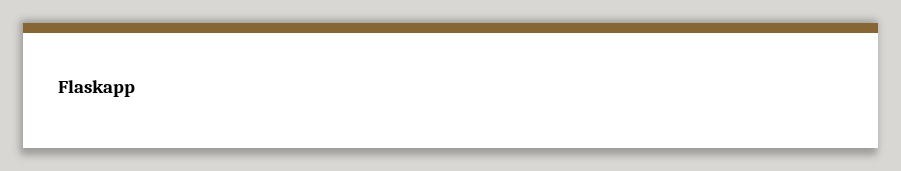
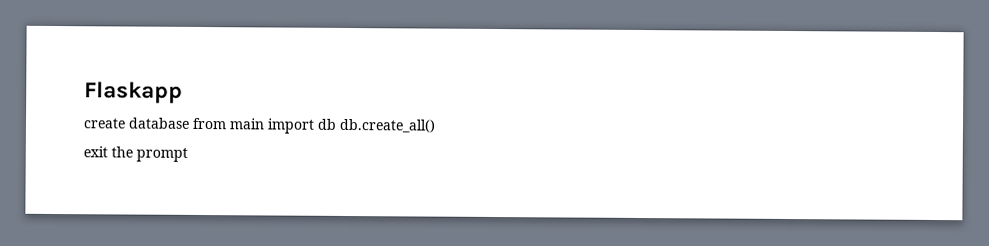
(135, 88) none -> [83,117,436,134] [83,146,188,162] // create database from main import db db.create_all() // exit the prompt

